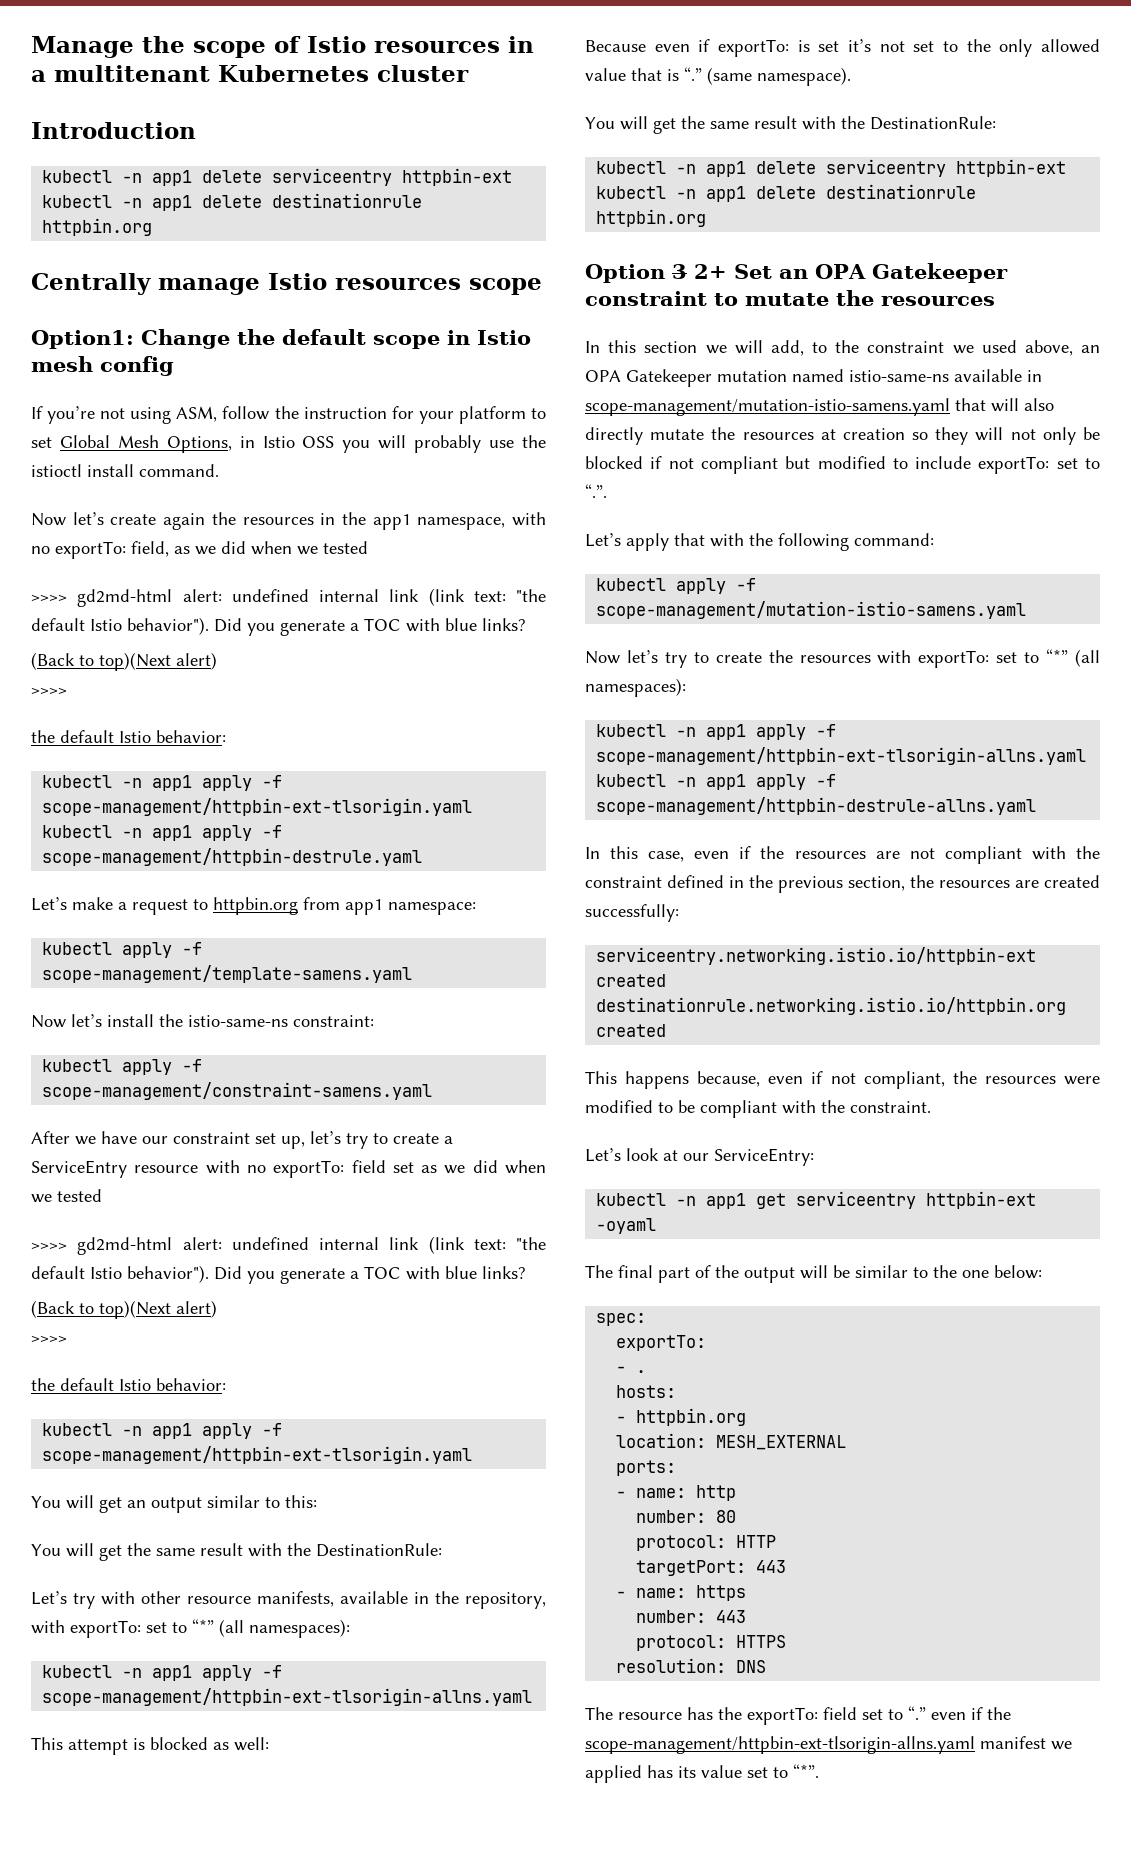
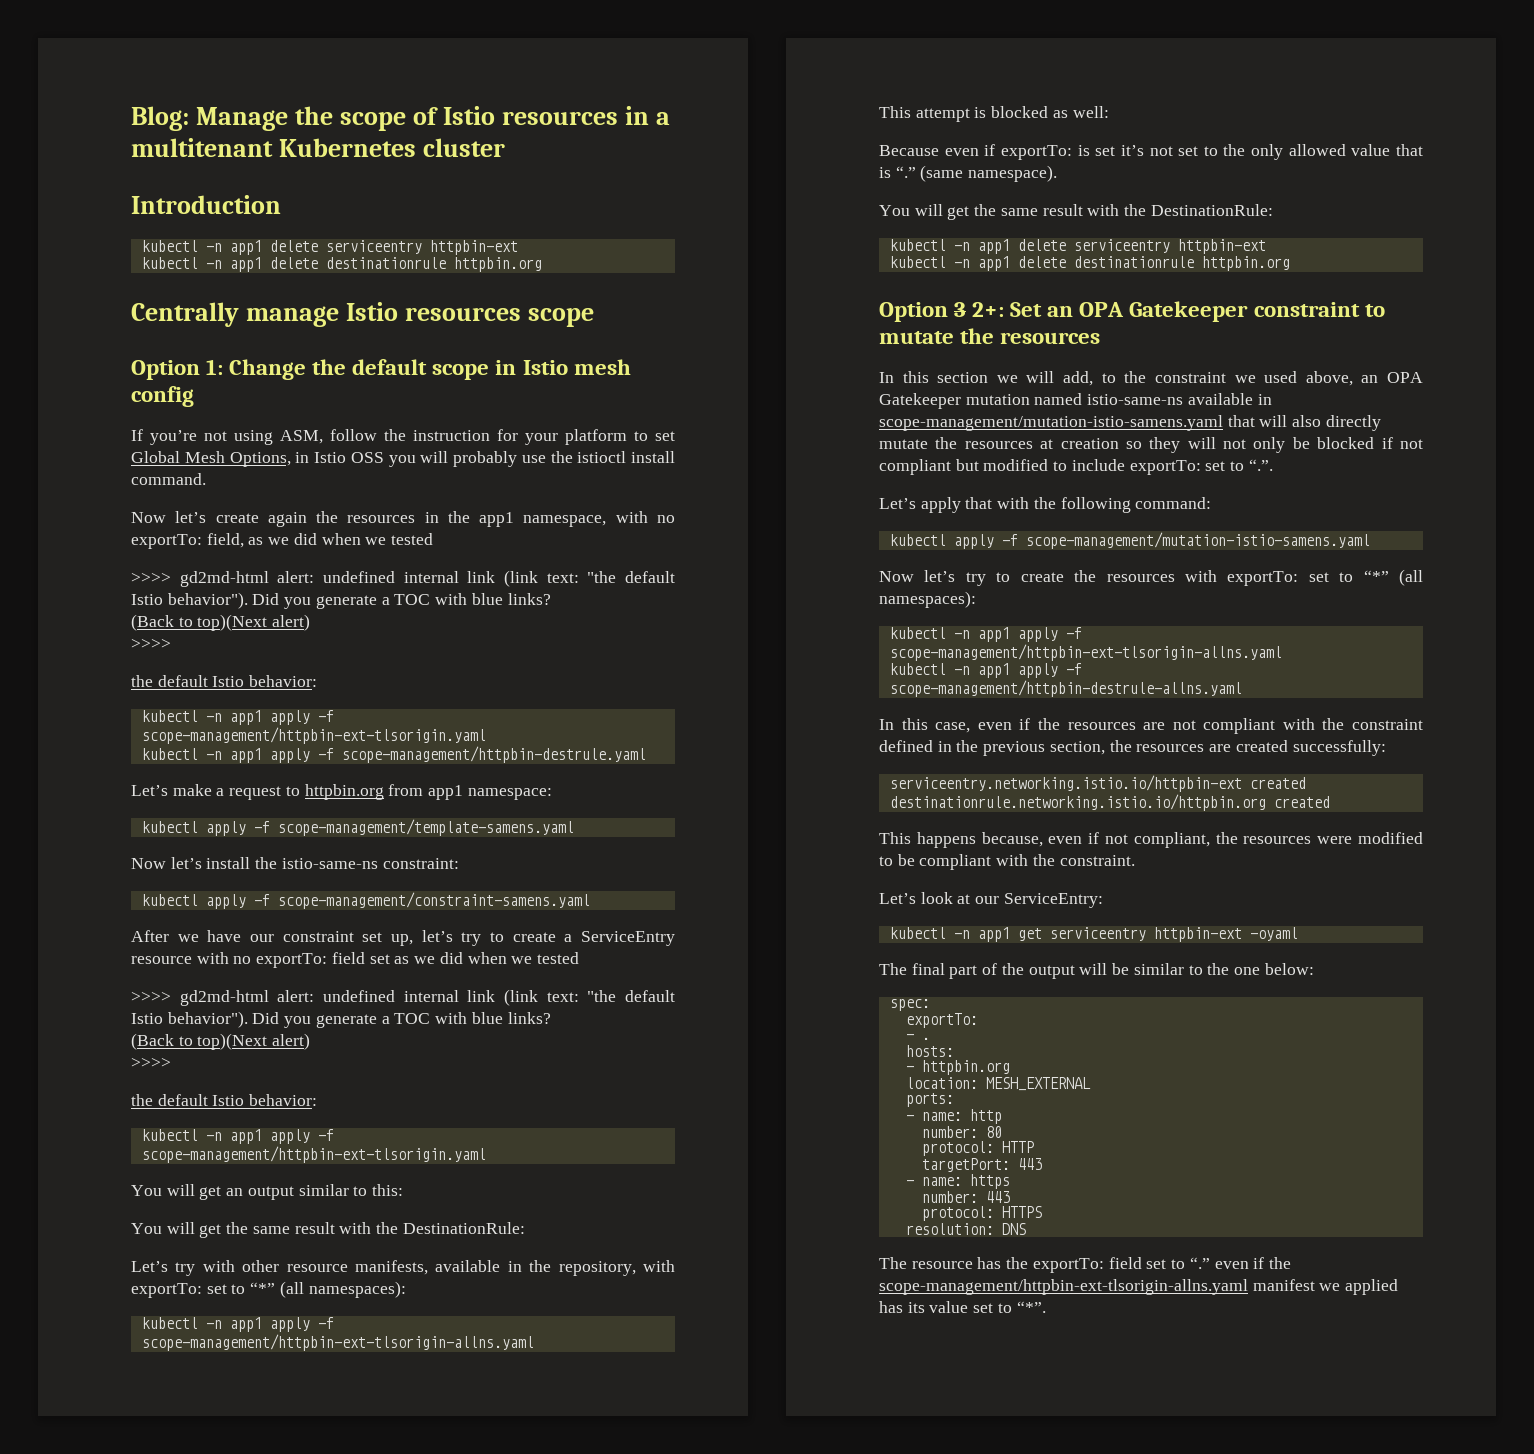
(31, 47) none -> [131,106,189,131] Blog:
[31,330,134,349] Option1: -> [131,359,224,380] Option 1:
[694,264,727,279] 2+ -> [972,302,1005,317] 2+:

